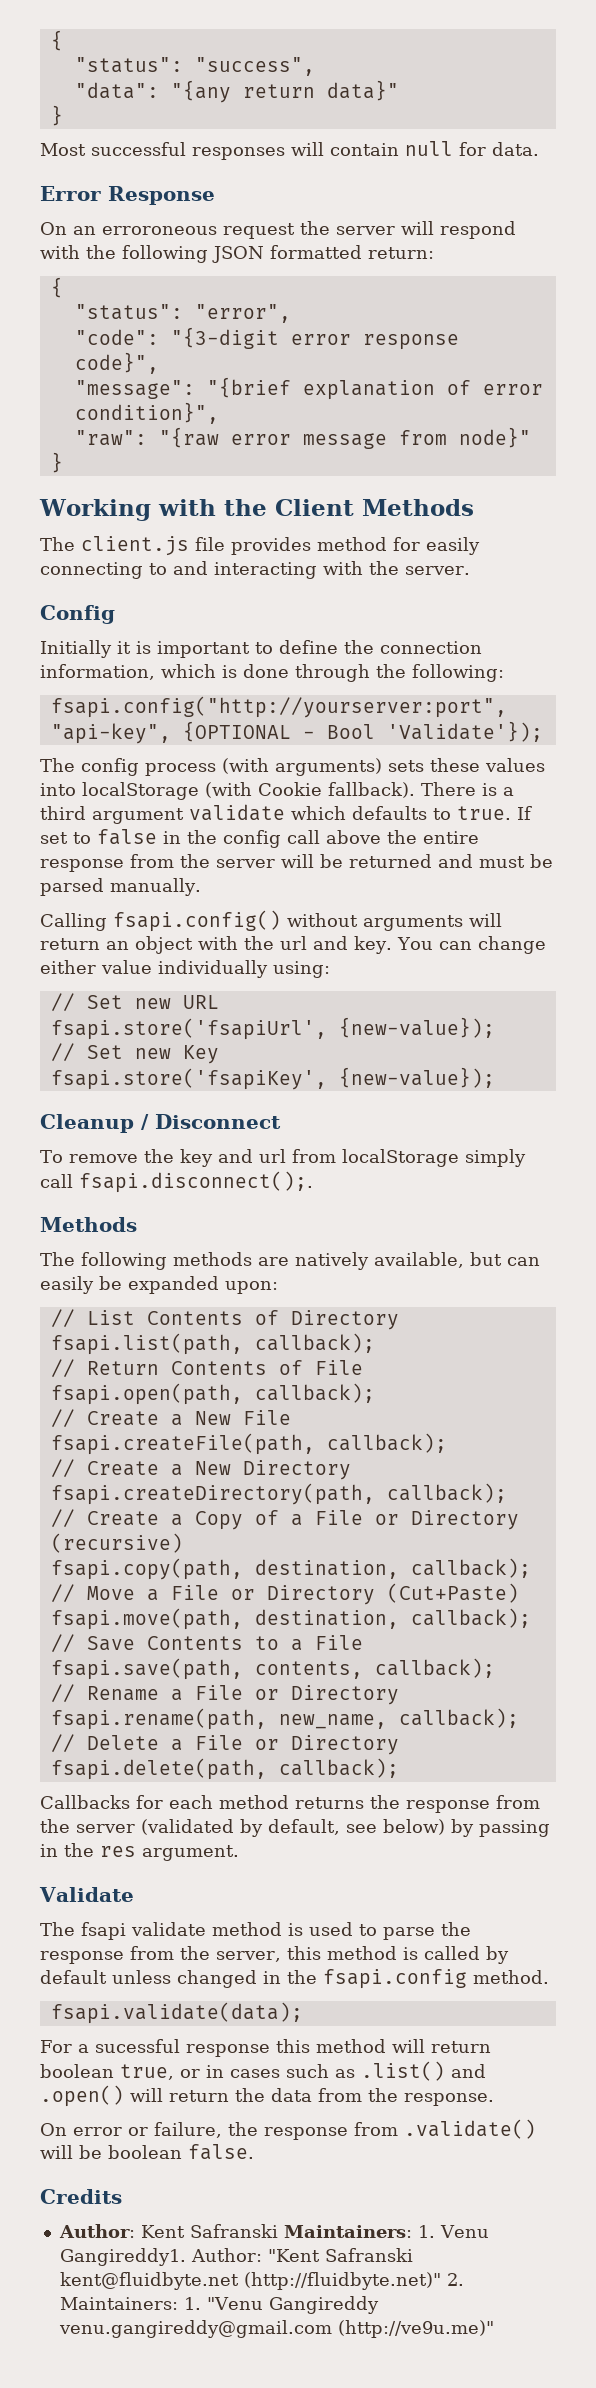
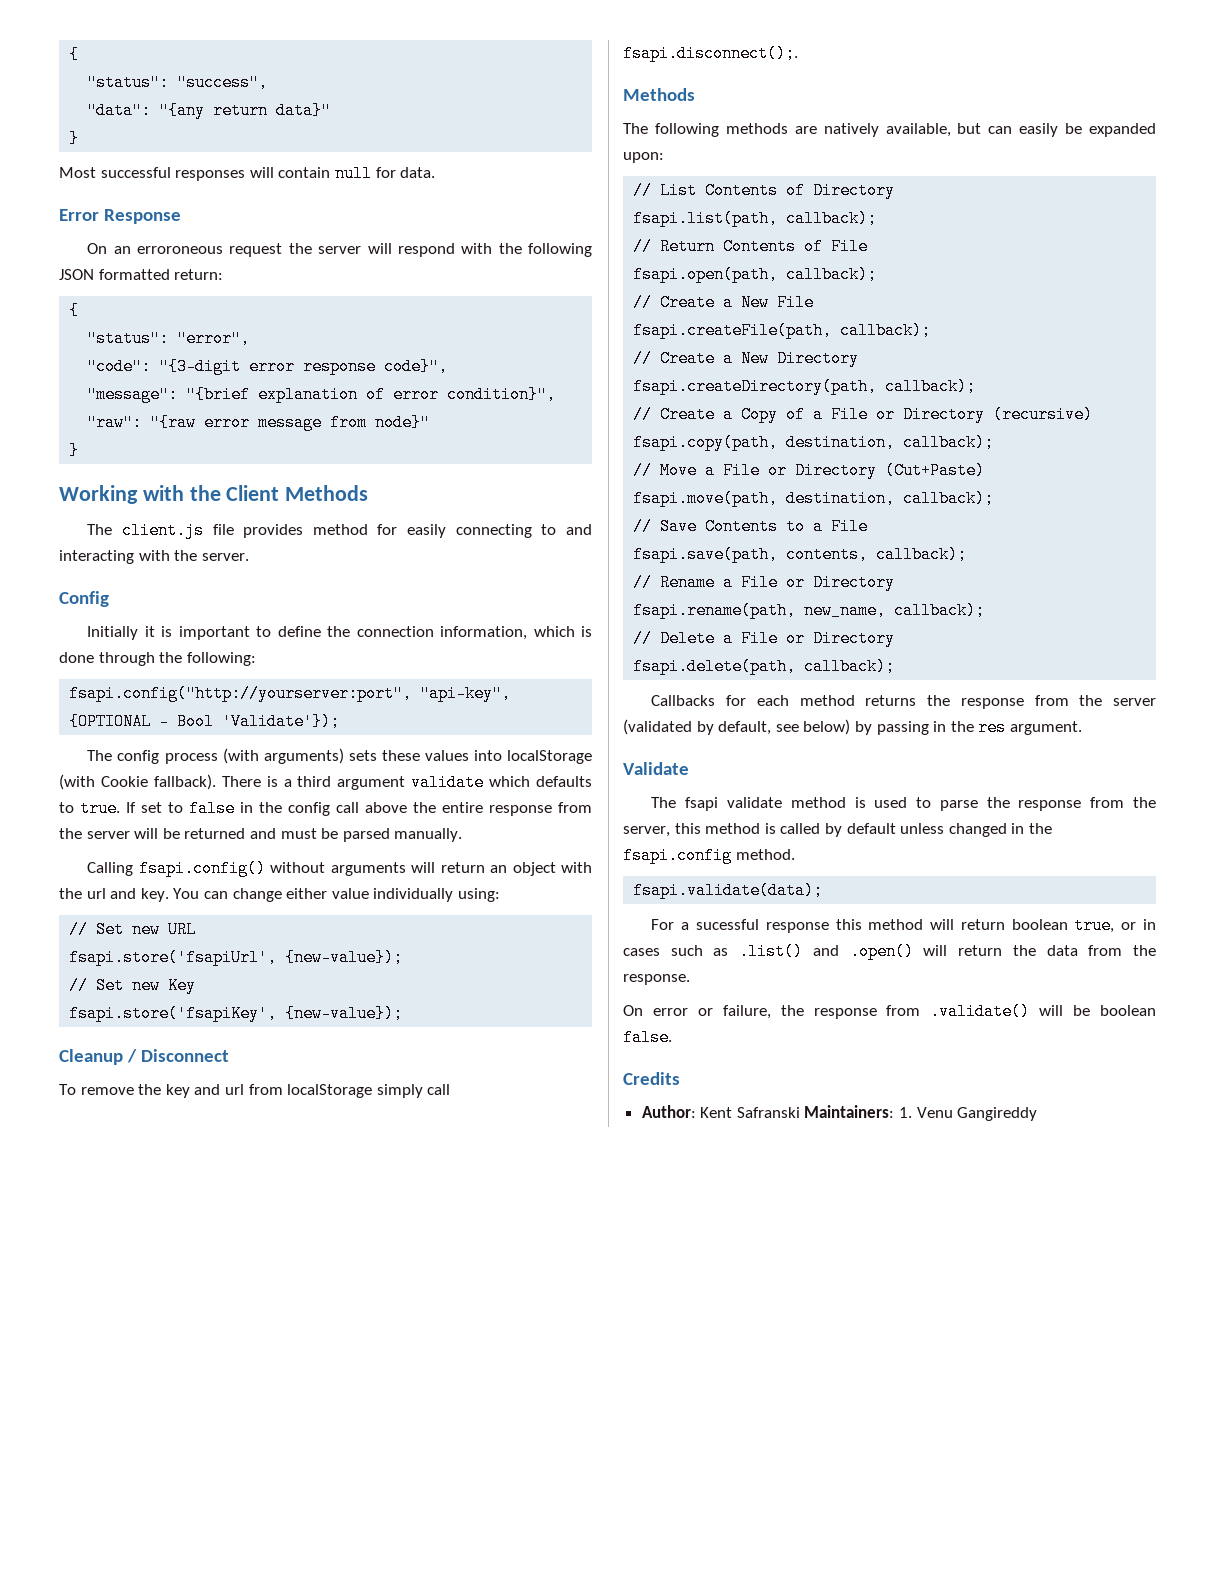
[59,2248,413,2266] [59,2272,464,2290] [59,2296,379,2314] [58,2320,494,2338] Gangireddy1. Author: "Kent Safranski kent@fluidbyte.net (http://fluidbyte.net)" 2. Maintainers: 1. "Venu Gangireddy venu.gangireddy@gmail.com (http://ve9u.me)" -> [957,1107,1038,1121] Gangireddy

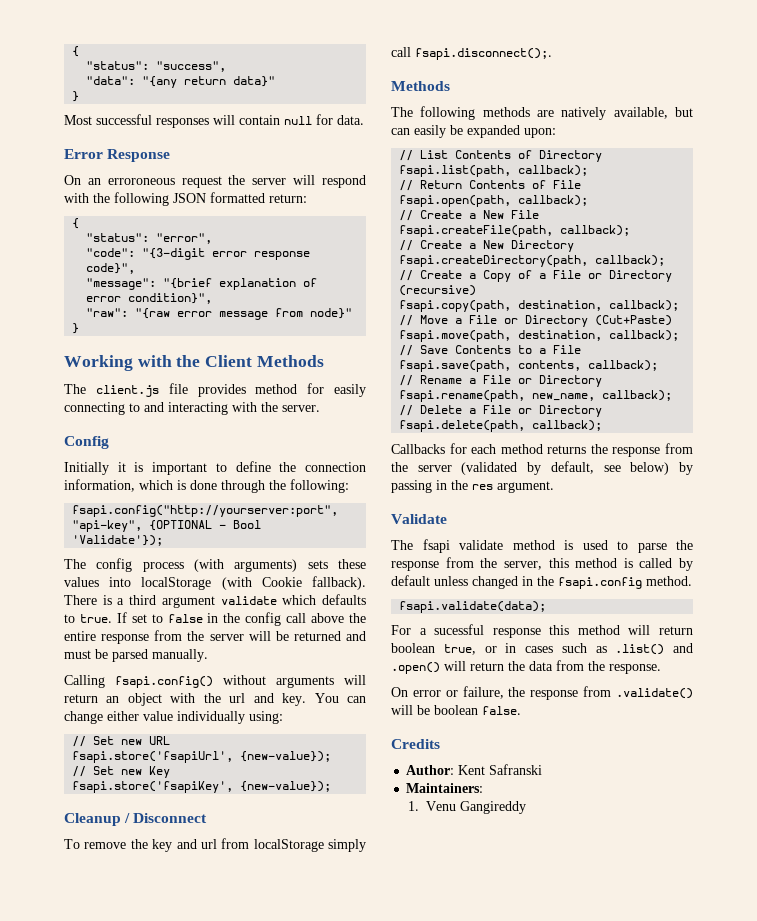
(800, 1112) none -> (543, 769) //
(895, 1111) none -> (484, 788) //

